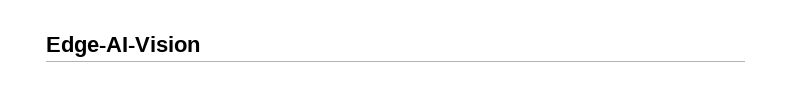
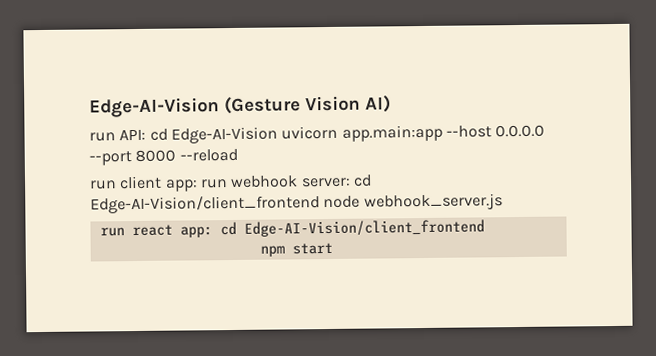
[46,36,200,57] Edge-AI-Vision -> [89,95,391,118] [89,124,546,144] [89,148,238,166] [90,174,372,192] [90,193,503,214] [99,219,485,238] [259,242,333,257] Edge-AI-Vision (Gesture Vision AI) // run API: cd Edge-AI-Vision uvicorn app.main:app --host 0.0.0.0 --port 8000 --reload // run client app: run webhook server: cd Edge-AI-Vision/client_frontend node webhook_server.js // run react app: cd Edge-AI-Vision/client_frontend // npm start

